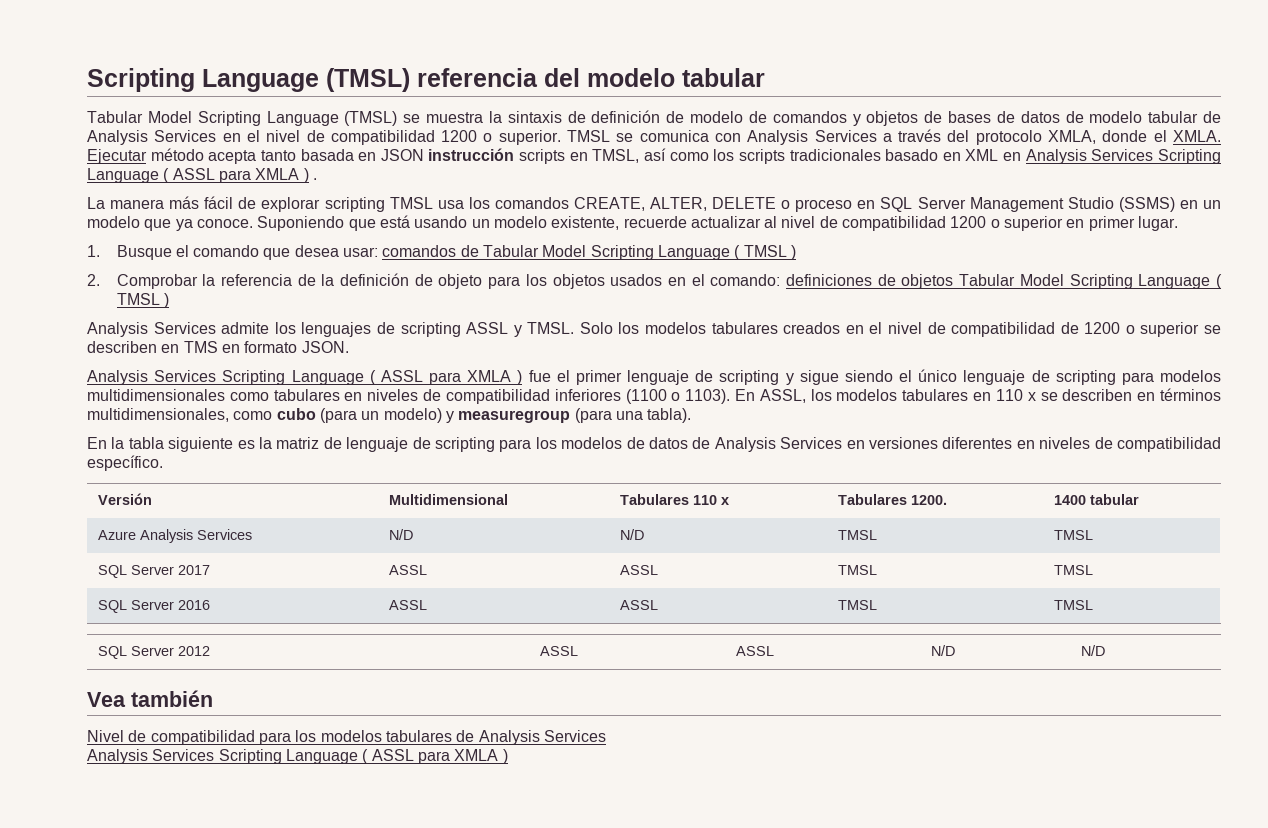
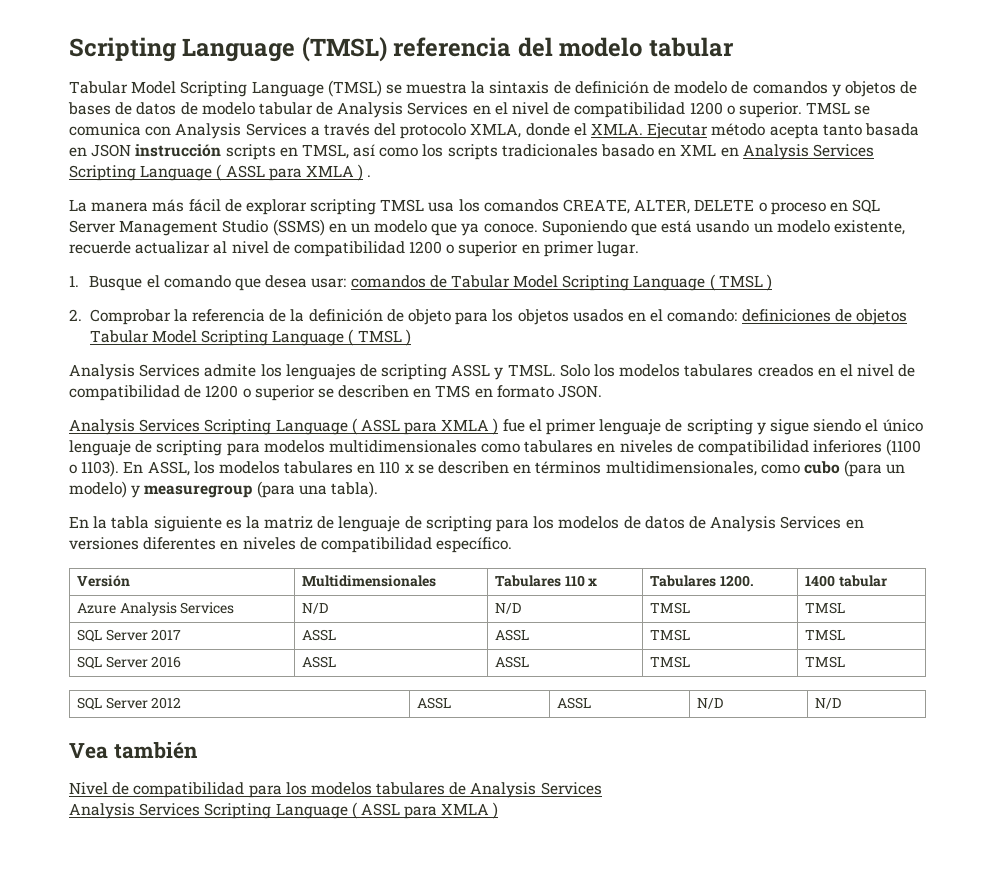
[388,494,508,505] Multidimensional -> [301,575,436,587] Multidimensionales

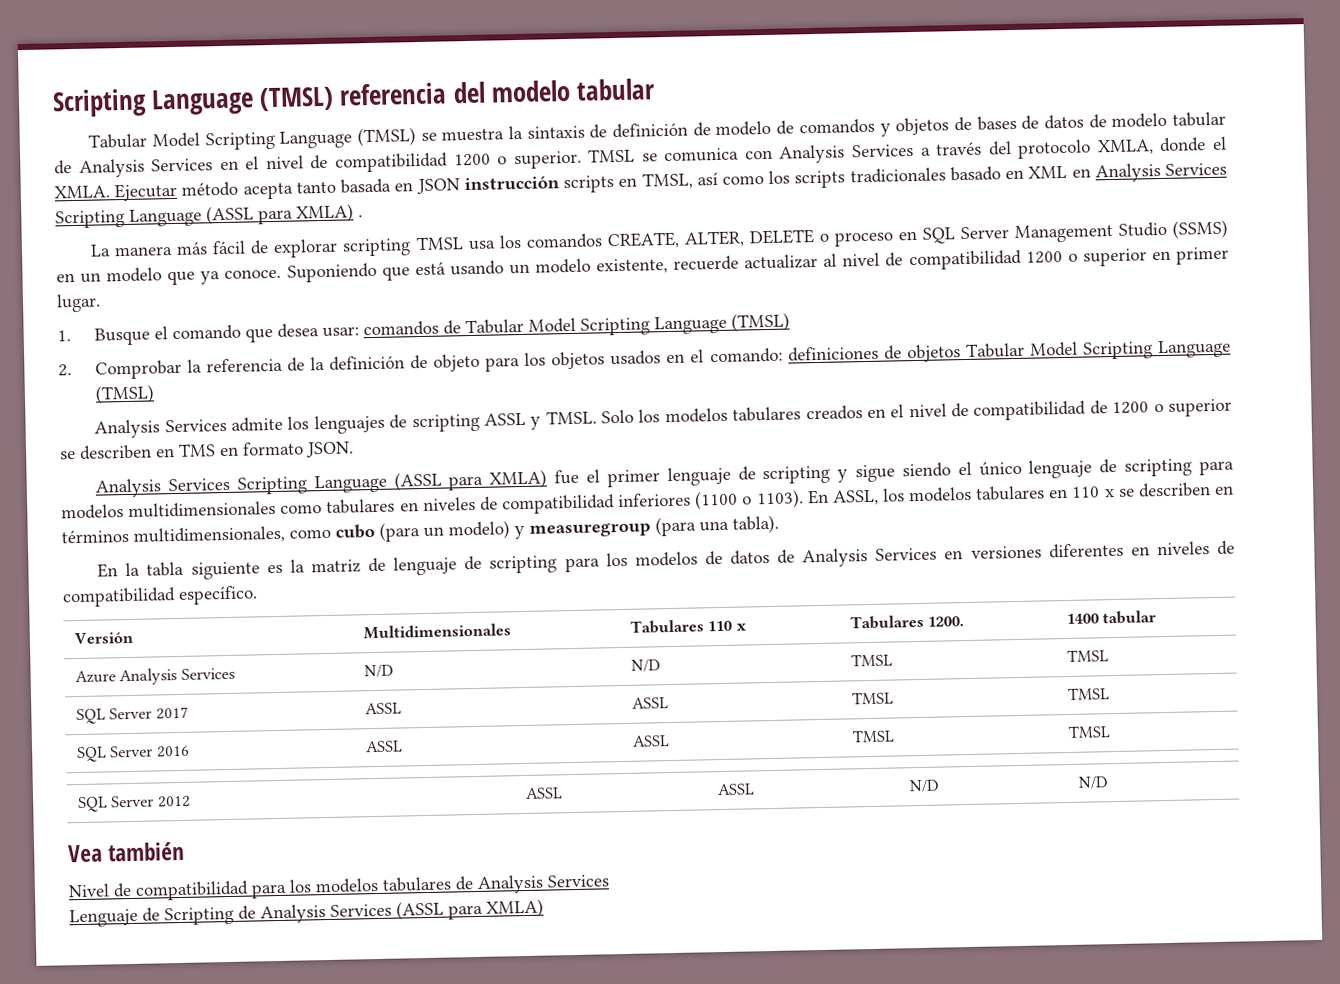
[216,164,364,181] ( ASSL para XMLA ) -> [206,203,354,225] (ASSL para XMLA)
[709,274,773,291] ( TMSL ) -> [730,312,790,332] (TMSL)
[348,329,411,346] ( TMSL ) -> [94,384,155,404] (TMSL)
[351,418,499,435] ( ASSL para XMLA ) -> [393,469,548,491] (ASSL para XMLA)
[69,802,499,819] Analysis Services Scripting Language ( ASSL para XMLA ) -> [69,898,544,928] Lenguaje de Scripting de Analysis Services (ASSL para XMLA)

